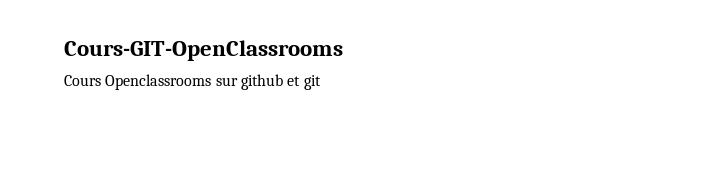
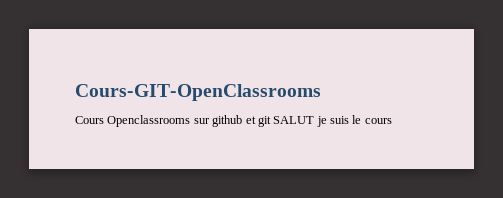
(321, 82) none -> [273,115,392,127] SALUT je suis le cours

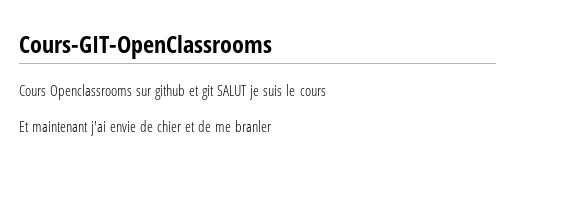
(392, 121) none -> [19,120,272,136] // Et maintenant j'ai envie de chier et de me branler

